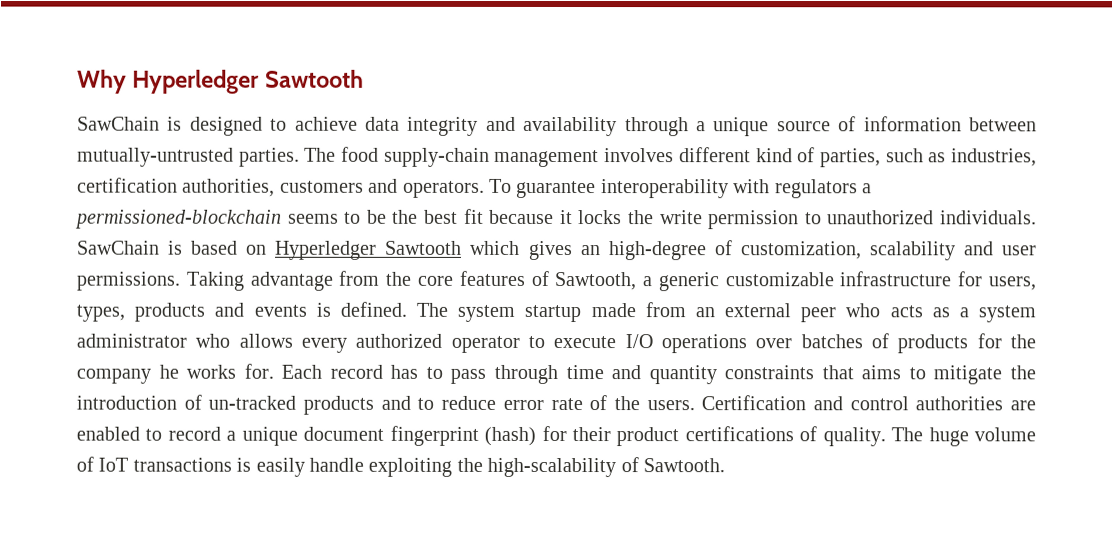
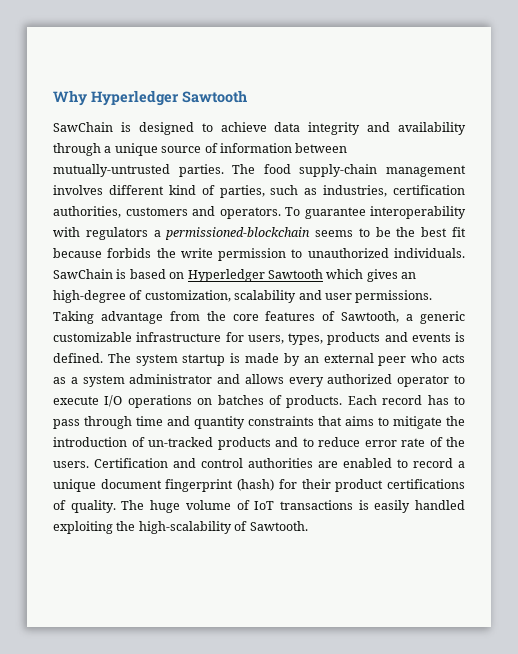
[559,210,623,225] it locks -> [107,248,152,258] forbids
[590,302,686,318] made from -> [230,353,300,366] is made by
[195,333,231,348] who -> [217,374,241,384] and
[755,338,793,349] over -> [197,398,213,405] on
[897,333,1037,354] [76,363,274,384] products for the company he works for. -> [286,395,343,408] products.
[309,457,364,472] handle -> [414,500,465,510] handled

